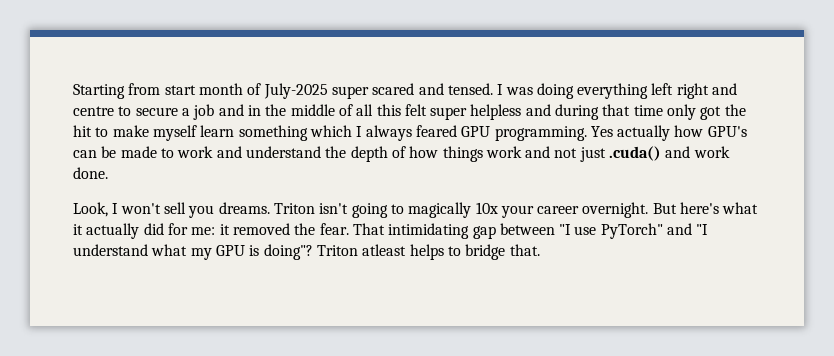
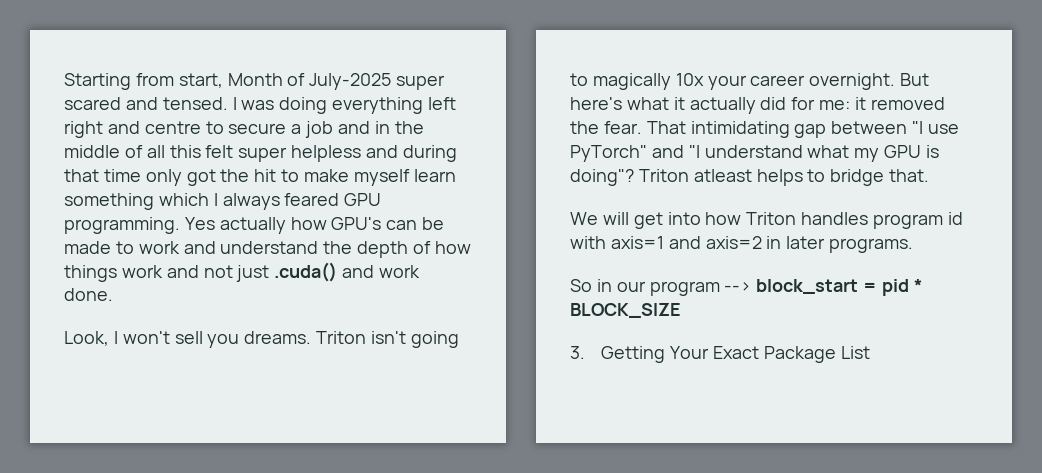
[164,83,243,95] start month -> [178,73,283,88] start, Month
(540, 250) none -> [570,212,963,229] [570,236,914,253] [570,279,922,296] [570,303,681,318] [570,346,870,363] // We will get into how Triton handles program id with axis=1 and axis=2 in later programs. // So in our program --> block_start = pid * BLOCK_SIZE // 3. Getting Your Exact Package List

